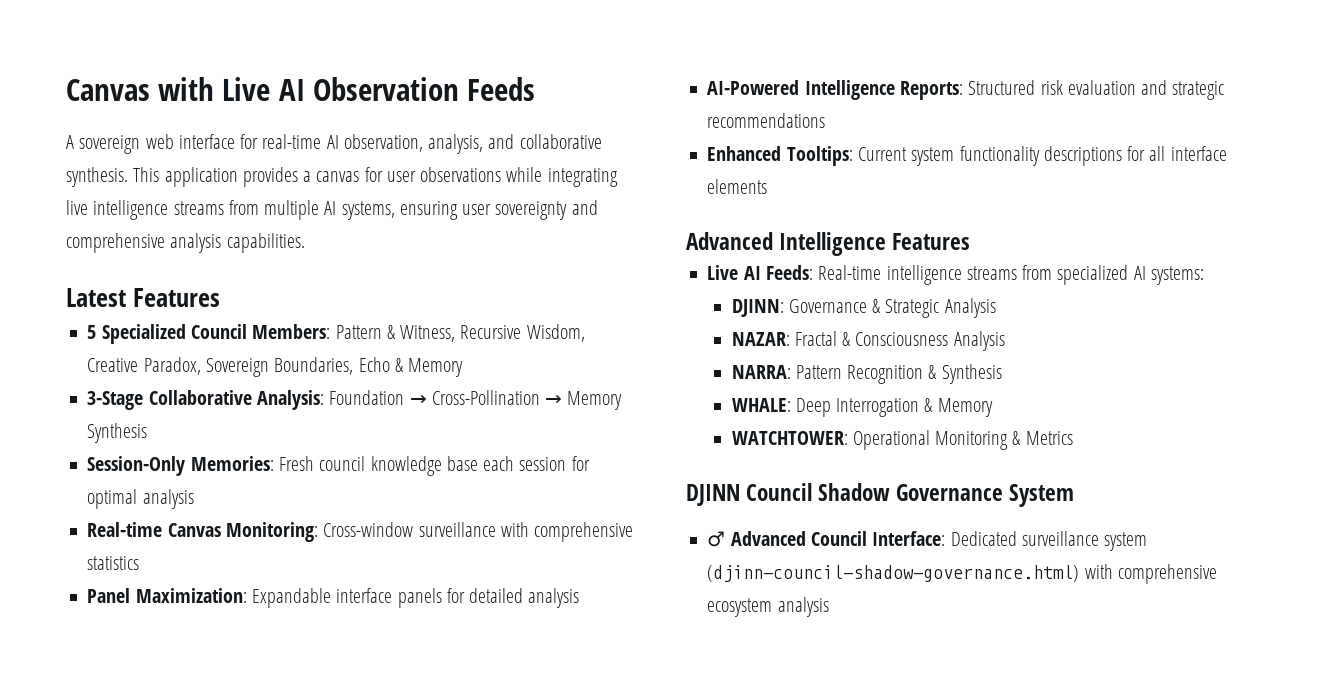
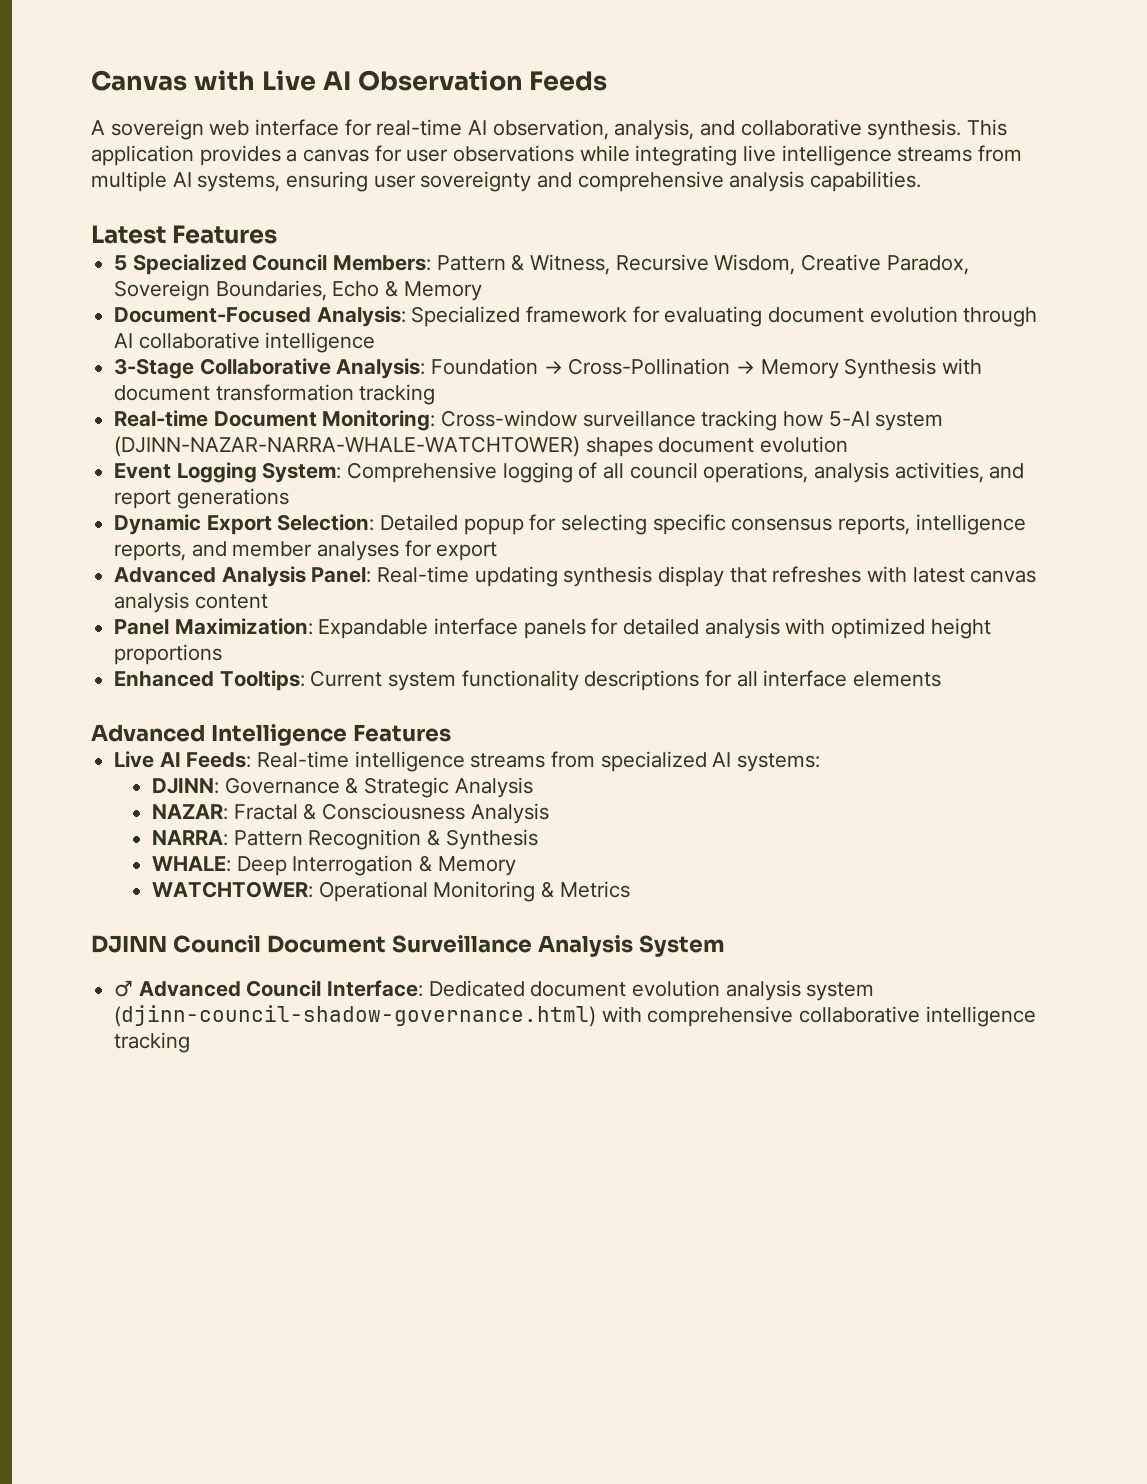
(464, 367) none -> [114,306,1038,327] [114,332,376,353] // Document-Focused Analysis: Specialized framework for evaluating document evolution through AI collaborative intelligence
[87,456,590,476] [87,489,194,509] [87,522,221,537] // Session-Only Memories: Fresh council knowledge base each session for optimal analysis // Real-time Canvas -> [942,358,983,375] [114,384,436,405] [114,410,317,427] with document transformation tracking // Real-time Document
[500,522,634,542] [87,556,140,570] with comprehensive statistics -> [701,410,944,431] [114,436,849,457] [114,462,1025,483] [114,488,289,509] [114,514,1026,535] [114,540,498,561] [114,566,1037,587] [114,592,268,613] tracking how 5-AI system (DJINN-NAZAR-NARRA-WHALE-WATCHTOWER) shapes document evolution // Event Logging System: Comprehensive logging of all council operations, analysis activities, and report generations // Dynamic Export Selection: Detailed popup for selecting specific consensus reports, intelligence reports, and member analyses for export // Advanced Analysis Panel: Real-time updating synthesis display that refreshes with latest canvas analysis content
[707,80,1225,100] [707,113,826,128] // AI-Powered Intelligence Reports: Structured risk evaluation and strategic recommendations -> [785,618,991,639] [114,644,223,665] with optimized height proportions
[818,483,1004,501] Shadow Governance -> [266,935,633,957] Document Surveillance Analysis
[1021,531,1099,546] surveillance -> [530,980,801,1001] document evolution analysis
[707,597,829,617] ecosystem analysis -> [799,1006,1036,1027] [114,1032,191,1053] collaborative intelligence tracking

